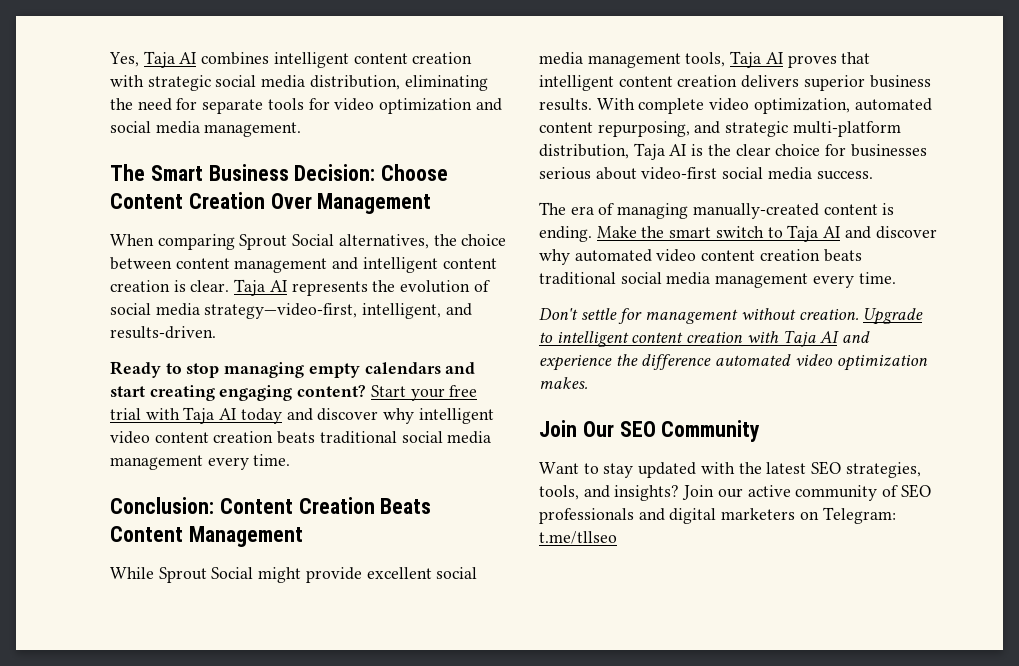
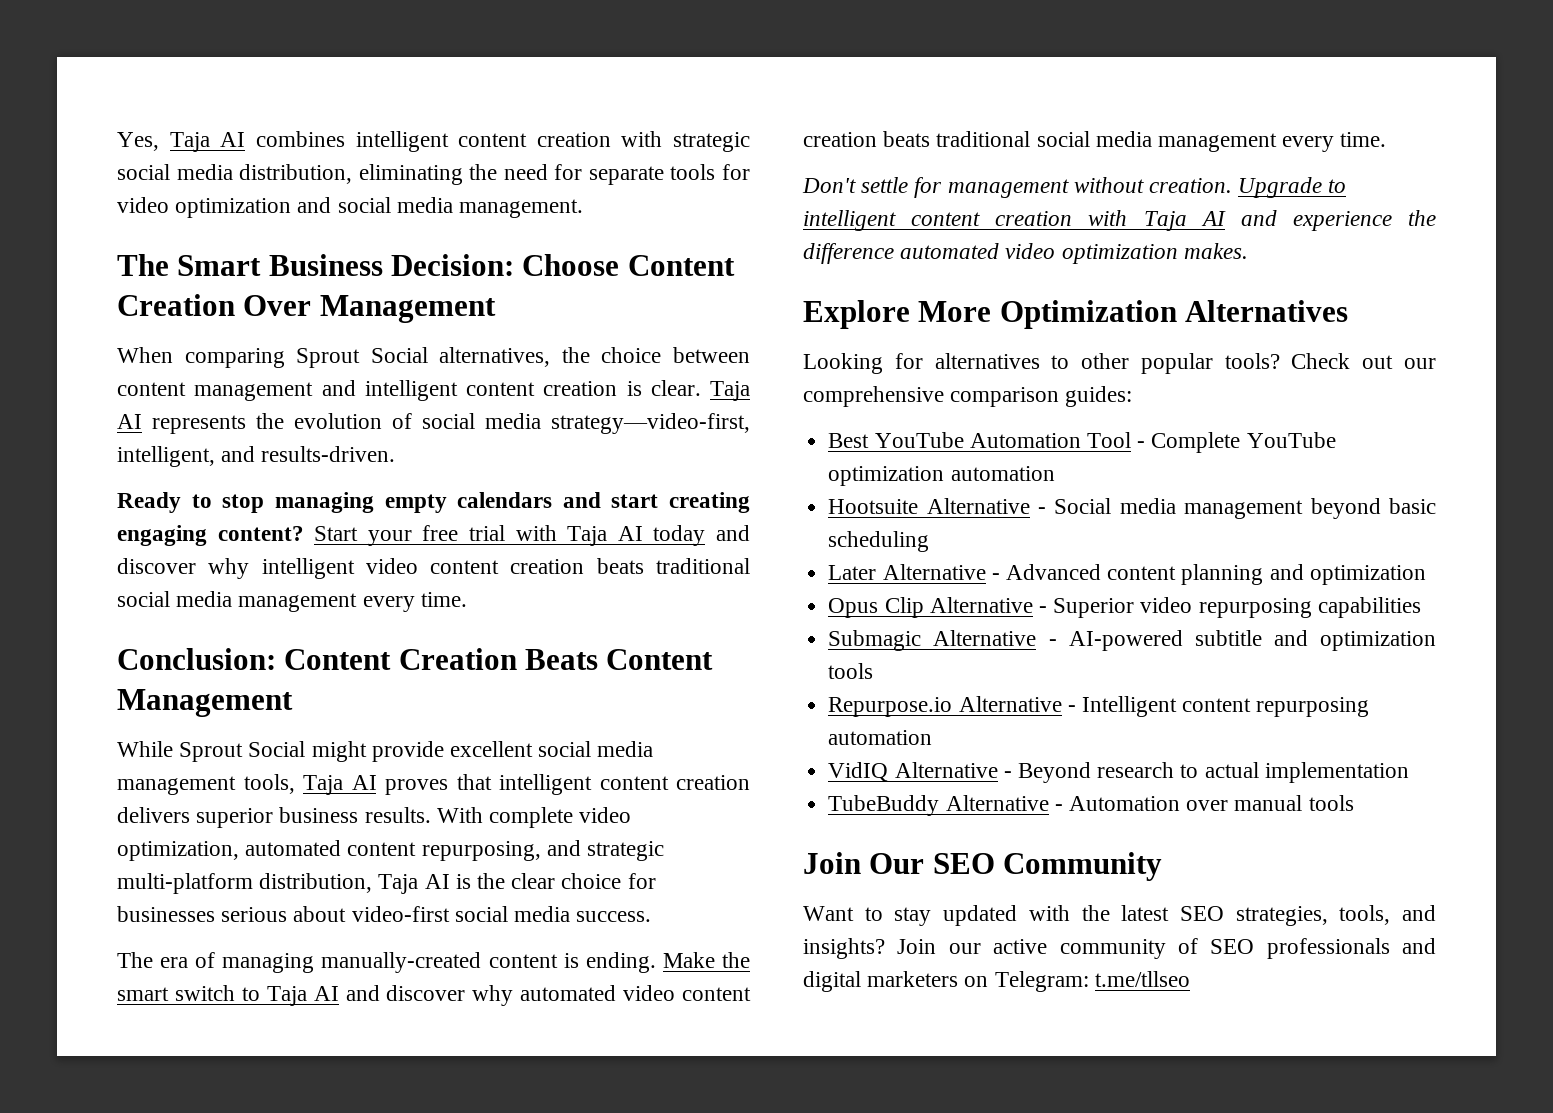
(588, 383) none -> [803,300,1349,329] [803,353,1436,374] [803,386,1133,407] [828,432,1336,453] [828,466,1055,486] [828,498,1436,519] [828,531,930,552] [828,564,1426,585] [828,597,1421,618] [828,630,1436,651] [828,663,874,679] [828,696,1370,717] [828,730,933,745] [828,762,1409,783] [828,795,1354,816] // Explore More Optimization Alternatives // Looking for alternatives to other popular tools? Check out our comprehensive comparison guides: // Best YouTube Automation Tool - Complete YouTube optimization automation // Hootsuite Alternative - Social media management beyond basic scheduling // Later Alternative - Advanced content planning and optimization // Opus Clip Alternative - Superior video repurposing capabilities // Submagic Alternative - AI-powered subtitle and optimization tools // Repurpose.io Alternative - Intelligent content repurposing automation // VidIQ Alternative - Beyond research to actual implementation // TubeBuddy Alternative - Automation over manual tools

